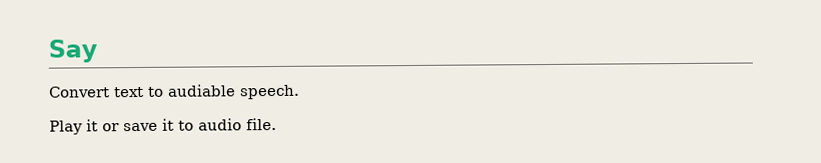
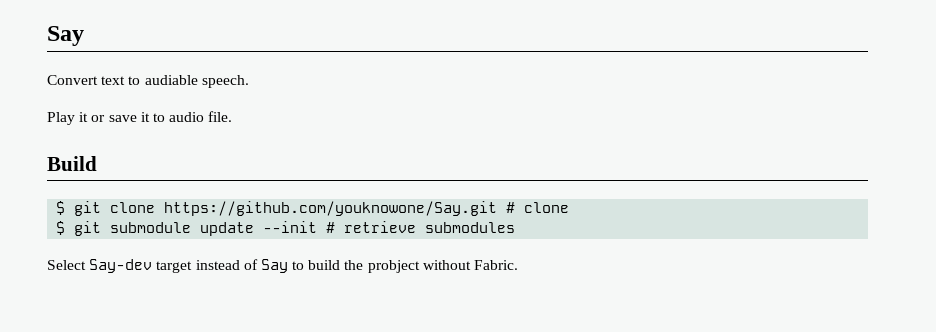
(277, 124) none -> [47,156,97,171] [56,201,570,216] [56,221,516,236] [47,259,519,273] // Build // $ git clone https://github.com/youknowone/Say.git # clone // $ git submodule update --init # retrieve submodules // Select Say-dev target instead of Say to build the probject without Fabric.

